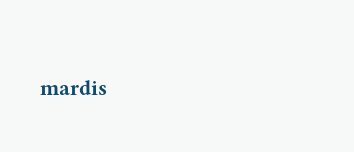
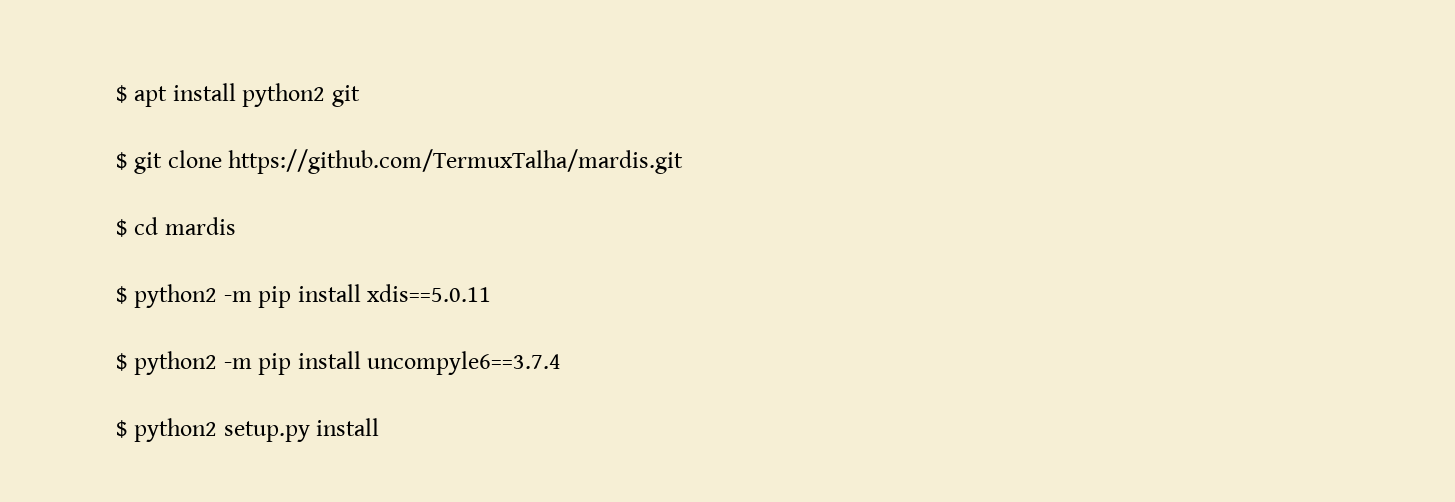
[40,80,107,95] mardis -> [116,83,360,107] [116,149,684,174] [116,217,236,237] [116,284,492,308] [116,351,562,375] [116,418,380,442] $ apt install python2 git // $ git clone https://github.com/TermuxTalha/mardis.git // $ cd mardis // $ python2 -m pip install xdis==5.0.11 // $ python2 -m pip install uncompyle6==3.7.4 // $ python2 setup.py install

